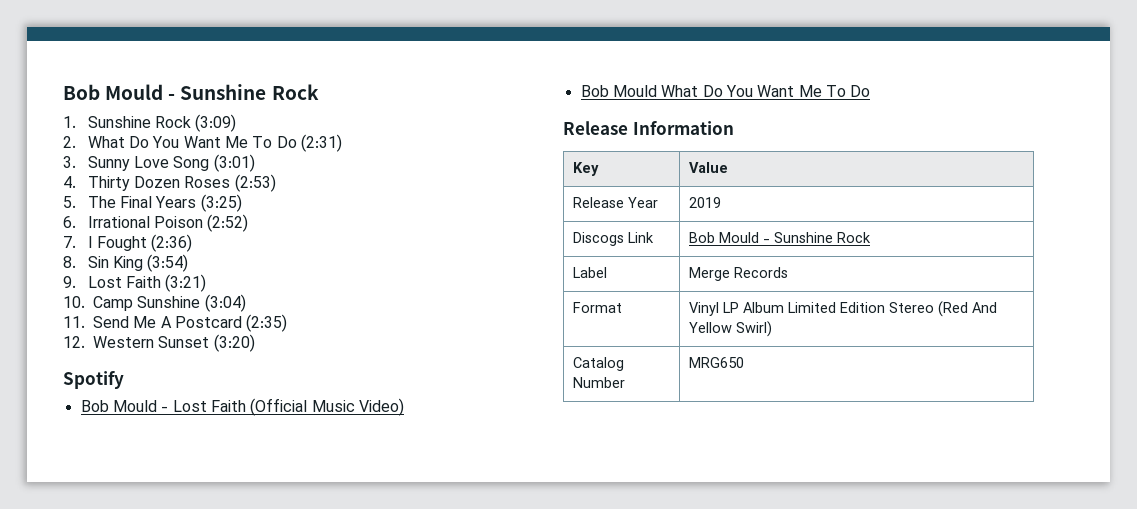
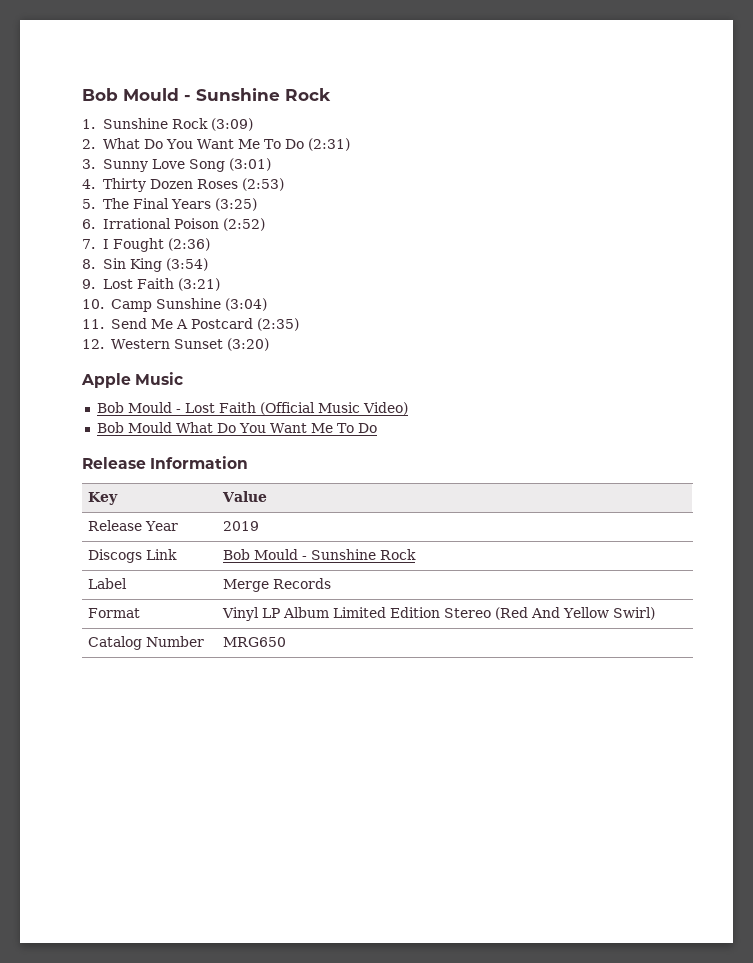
[63,371,124,389] Spotify -> [81,372,184,388] Apple Music

